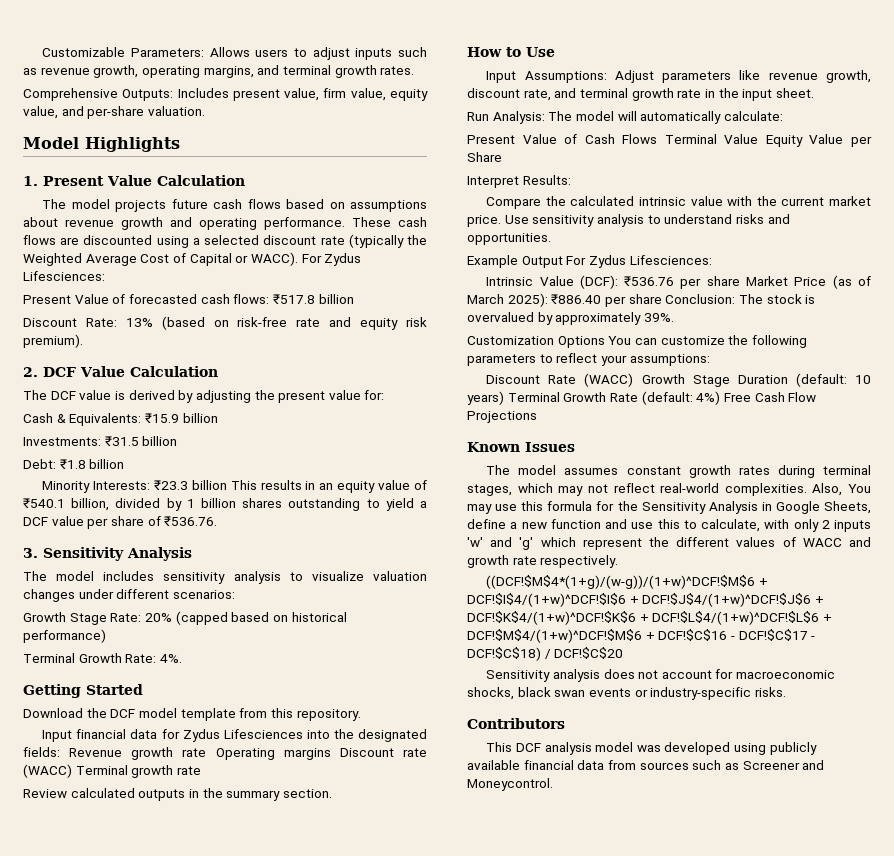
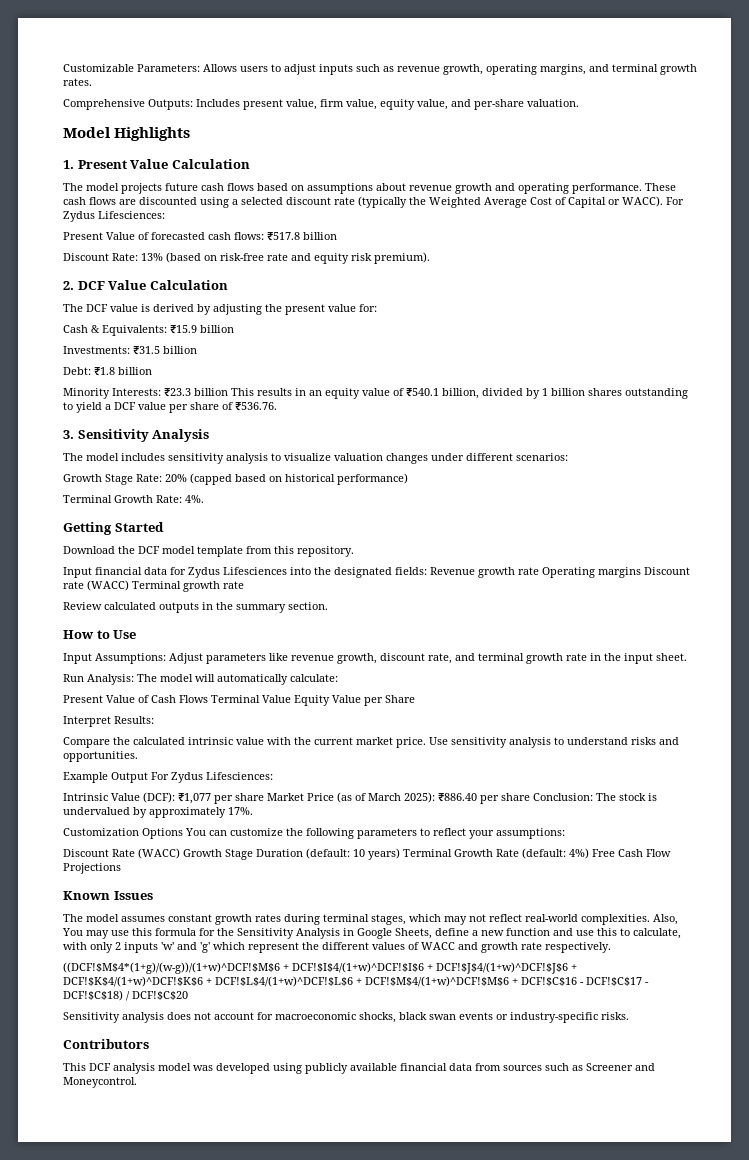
[624,276,675,286] ₹536.76 -> [178,793,211,804] ₹1,077
[467,312,534,322] overvalued -> [63,807,130,815] undervalued
[643,313,674,322] 39%. -> [228,807,253,815] 17%.

